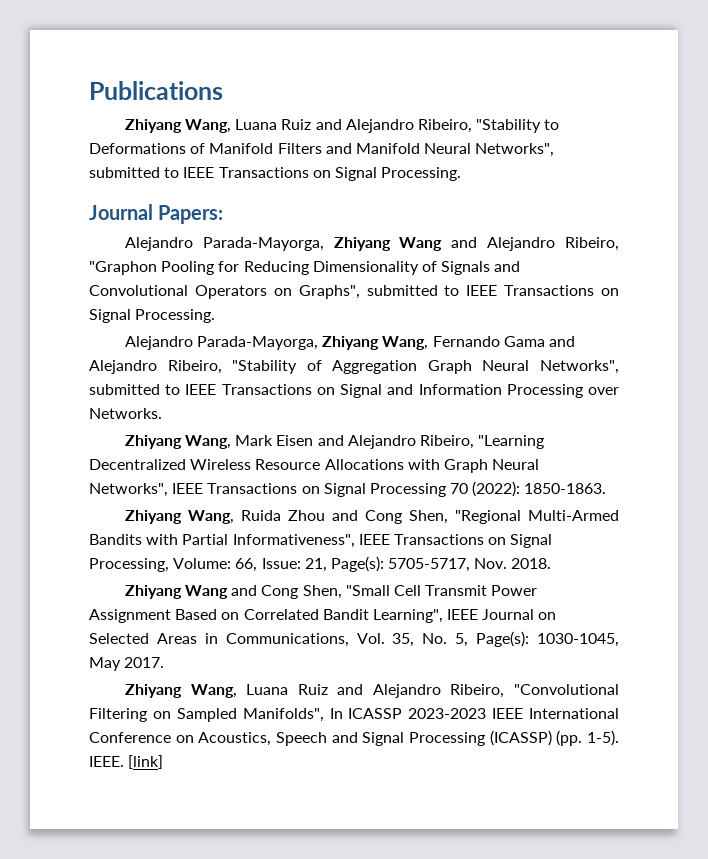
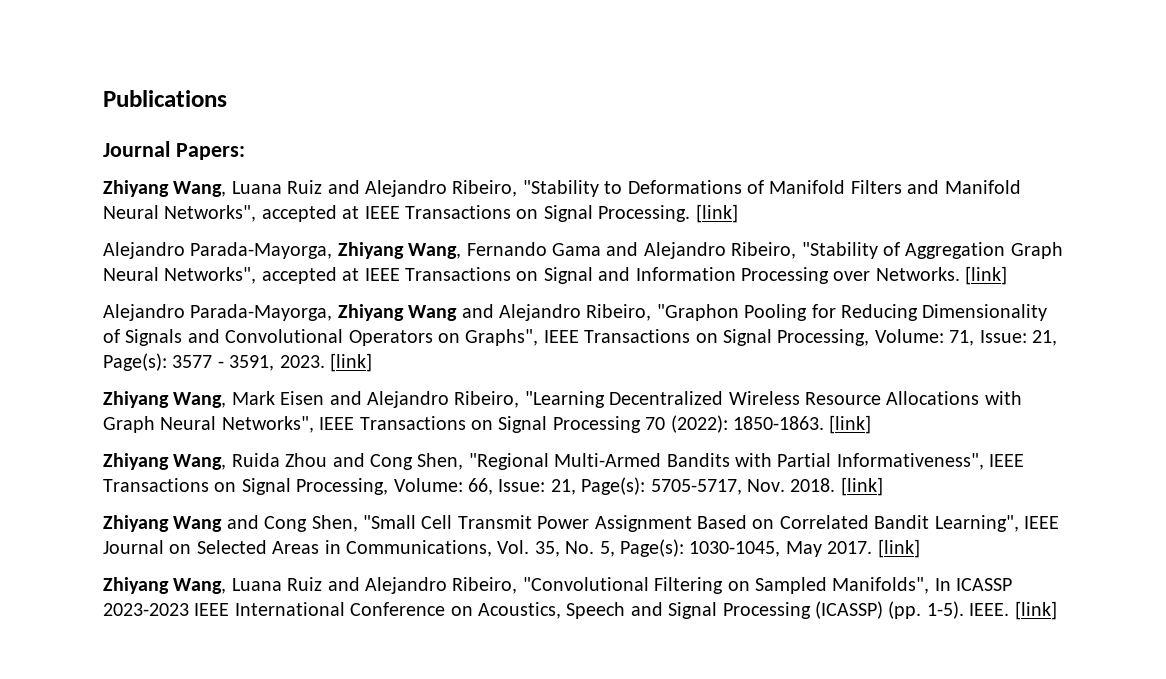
(223, 90) none -> [103,141,245,160] // Journal Papers:
[89,167,462,181] [89,204,224,224] submitted to IEEE Transactions on Signal Processing. // Journal Papers: -> [261,204,738,223] [103,242,1063,259] [103,266,1008,285] accepted at IEEE Transactions on Signal Processing. [link] // Alejandro Parada-Mayorga, Zhiyang Wang, Fernando Gama and Alejandro Ribeiro, "Stability of Aggregation Graph Neural Networks", accepted at IEEE Transactions on Signal and Information Processing over Networks. [link]
[366,285,619,296] [89,309,216,323] [124,336,576,350] [89,360,619,374] [89,384,619,398] [89,408,162,419] submitted to IEEE Transactions on Signal Processing. // Alejandro Parada-Mayorga, Zhiyang Wang, Fernando Gama and Alejandro Ribeiro, "Stability of Aggregation Graph Neural Networks", submitted to IEEE Transactions on Signal and Information Processing over Networks. -> [543,329,1057,346] [103,353,372,372] IEEE Transactions on Signal Processing, Volume: 71, Issue: 21, Page(s): 3577 - 3591, 2023. [link]
(607, 488) none -> [829,415,872,434] [link]
(552, 563) none -> [840,477,883,496] [link]
(165, 662) none -> [877,539,920,558] [link]

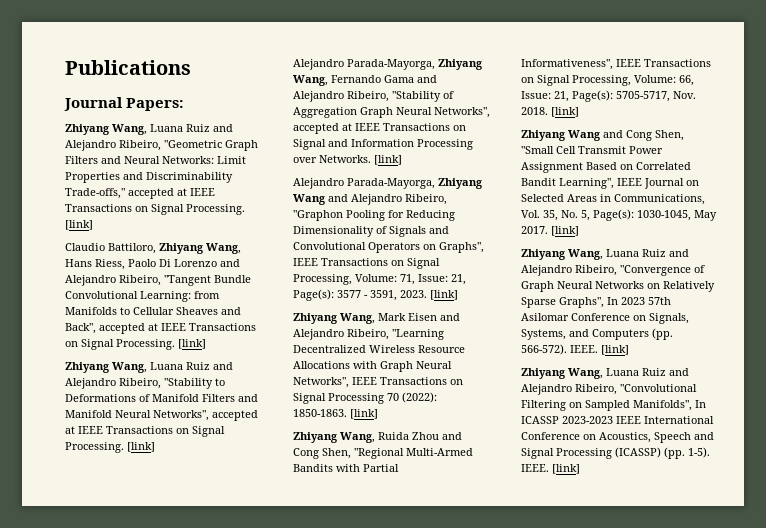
(245, 151) none -> [65,124,233,135] [65,140,258,151] [65,156,246,164] [65,172,233,183] [65,188,215,199] [65,204,245,215] [65,220,93,230] [65,243,241,254] [65,259,240,270] [65,275,251,286] [65,291,220,302] [65,307,241,315] [65,323,256,334] [65,339,206,350] // Zhiyang Wang, Luana Ruiz and Alejandro Ribeiro, "Geometric Graph Filters and Neural Networks: Limit Properties and Discriminability Trade-offs," accepted at IEEE Transactions on Signal Processing. [link] // Claudio Battiloro, Zhiyang Wang, Hans Riess, Paolo Di Lorenzo and Alejandro Ribeiro, "Tangent Bundle Convolutional Learning: from Manifolds to Cellular Sheaves and Back", accepted at IEEE Transactions on Signal Processing. [link]
(920, 548) none -> [521,249,689,260] [521,265,705,276] [521,281,715,292] [521,297,671,308] [521,313,689,324] [521,328,673,340] [521,344,629,355] // Zhiyang Wang, Luana Ruiz and Alejandro Ribeiro, "Convergence of Graph Neural Networks on Relatively Sparse Graphs", In 2023 57th Asilomar Conference on Signals, Systems, and Computers (pp. 566-572). IEEE. [link]

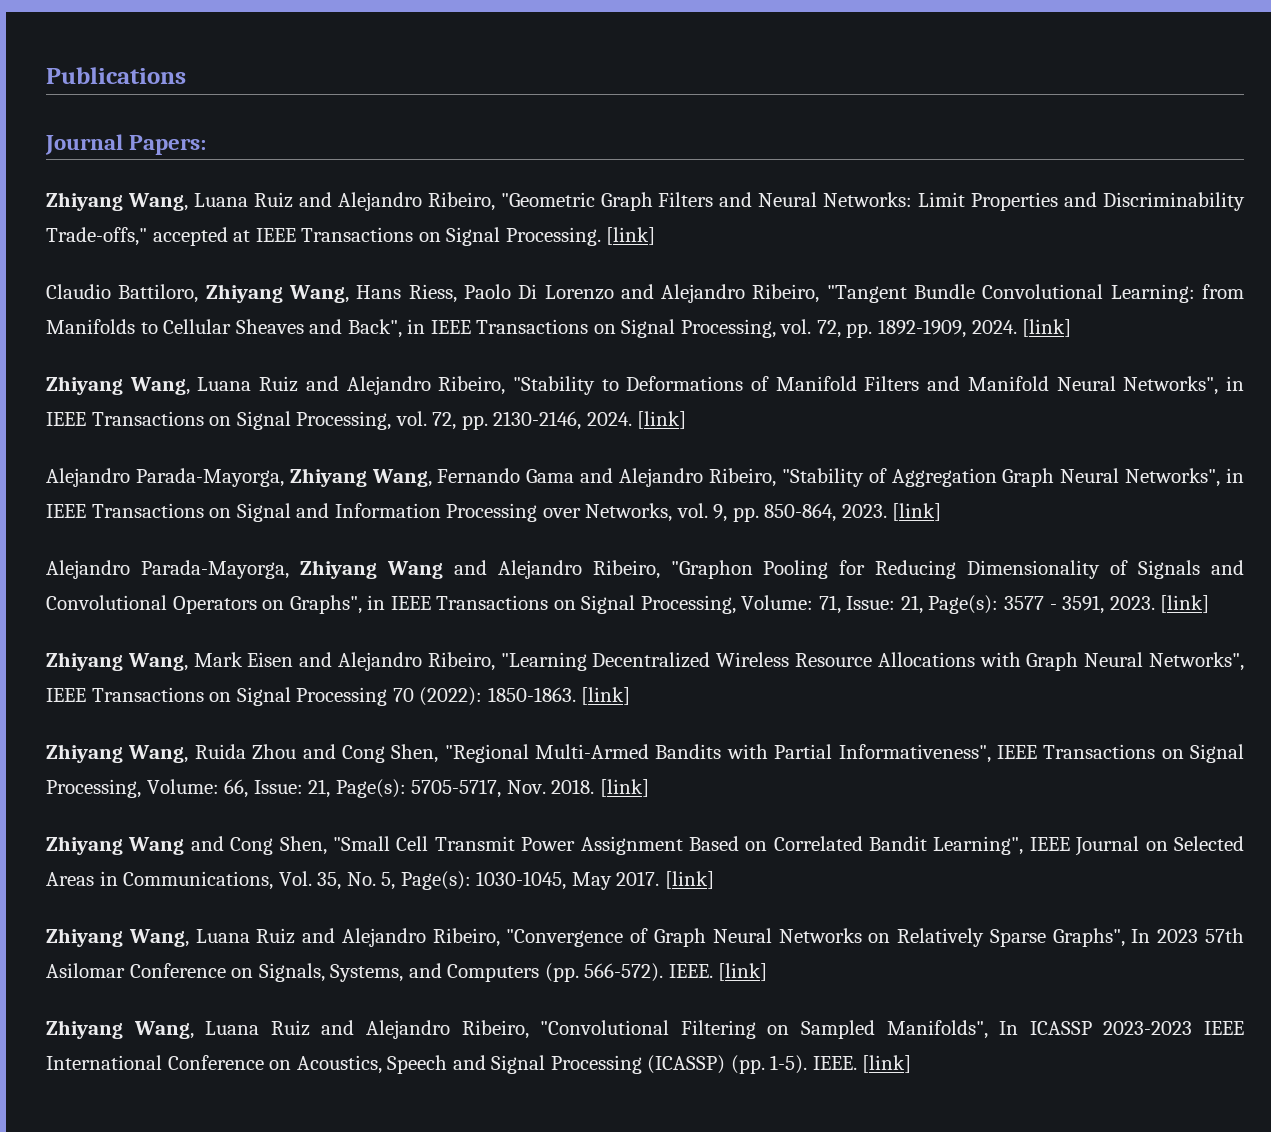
[99,323,256,334] [65,339,175,350] accepted at IEEE Transactions on Signal Processing. -> [407,319,1017,338] in IEEE Transactions on Signal Processing, vol. 72, pp. 1892-1909, 2024.
[212,410,258,421] [65,426,225,437] [65,442,124,453] accepted at IEEE Transactions on Signal Processing. -> [1226,376,1245,391] [46,411,632,430] in IEEE Transactions on Signal Processing, vol. 72, pp. 2130-2146, 2024.
[293,123,352,134] accepted at -> [1226,468,1245,483] in
[319,155,371,163] Networks. -> [585,503,887,522] Networks, vol. 9, pp. 850-864, 2023.
(484, 247) none -> [367,595,386,610] in

